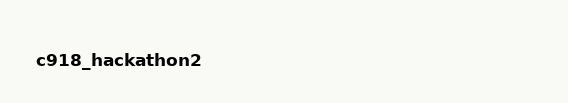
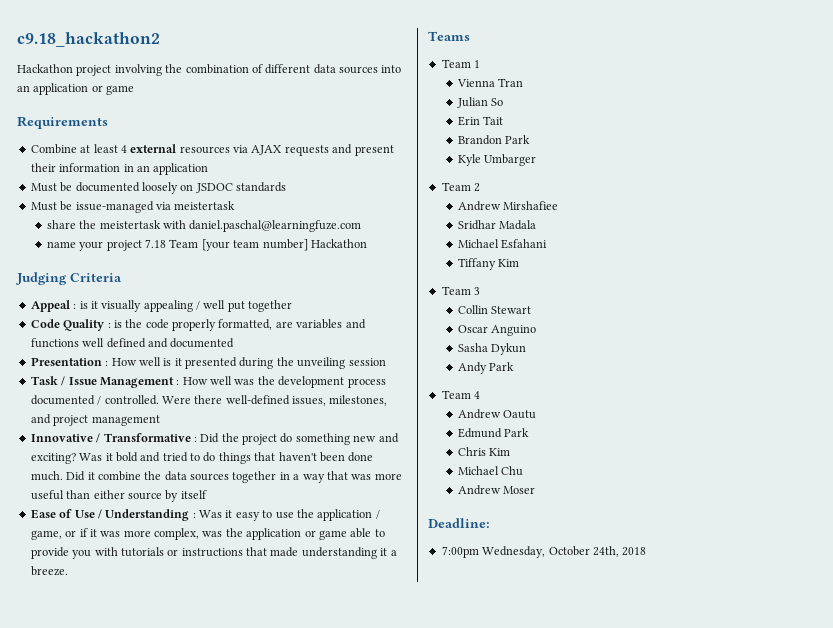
[36,53,202,70] c918_hackathon2 -> [17,32,160,47] [17,64,402,76] [17,83,135,95] [17,116,108,129] [30,144,394,156] [30,163,209,175] [30,182,286,194] [30,201,236,213] [46,220,362,232] [46,239,367,251] [16,272,122,285] [30,300,293,312] [30,319,366,331] [30,338,235,348] [30,357,386,369] [30,376,386,388] [30,395,388,406] [30,414,160,426] [30,433,399,445] [30,452,374,464] [30,471,402,483] [30,490,207,502] [30,509,380,521] [30,528,385,540] [30,547,397,559] [30,566,68,576] [428,31,470,41] [441,59,481,68] [456,78,524,87] [456,97,504,108] [457,116,504,126] [457,135,531,145] [457,154,537,166] [441,182,481,192] [457,201,559,211] [457,220,537,230] [457,239,548,249] [457,258,520,270] [441,286,481,295] [457,305,532,314] [457,325,537,336] [457,343,527,355] [457,362,515,374] [441,390,481,399] [457,409,537,419] [457,428,530,438] [457,447,511,456] [457,466,524,476] [457,485,536,495] [428,518,490,528] [441,546,647,558] c9.18_hackathon2 // Hackathon project involving the combination of different data sources into an application or game // Requirements // Combine at least 4 external resources via AJAX requests and present their information in an application // Must be documented loosely on JSDOC standards // Must be issue-managed via meistertask // share the meistertask with daniel.paschal@learningfuze.com // name your project 7.18 Team [your team number] Hackathon // Judging Criteria // Appeal : is it visually appealing / well put together // Code Quality : is the code properly formatted, are variables and functions well defined and documented // Presentation : How well is it presented during the unveiling session // Task / Issue Management : How well was the development process documented / controlled. Were there well-defined issues, milestones, and project management // Innovative / Transformative : Did the project do something new and exciting? Was it bold and tried to do things that haven't been done much. Did it combine the data sources together in a way that was more useful than either source by itself // Ease of Use / Understanding : Was it easy to use the application / game, or if it was more complex, was the application or game able to provide you with tutorials or instructions that made understanding it a breeze. // Teams // Team 1 // Vienna Tran // Julian So // Erin Tait // Brandon Park // Kyle Umbarger // Team 2 // Andrew Mirshafiee // Sridhar Madala // Michael Esfahani // Tiffany Kim // Team 3 // Collin Stewart // Oscar Anguino // Sasha Dykun // Andy Park // Team 4 // Andrew Oautu // Edmund Park // Chris Kim // Michael Chu // Andrew Moser // Deadline: // 7:00pm Wednesday, October 24th, 2018

